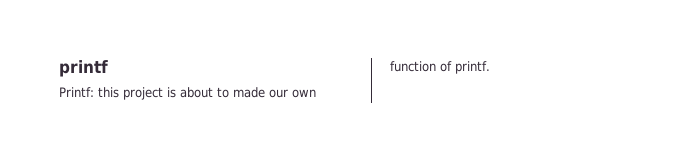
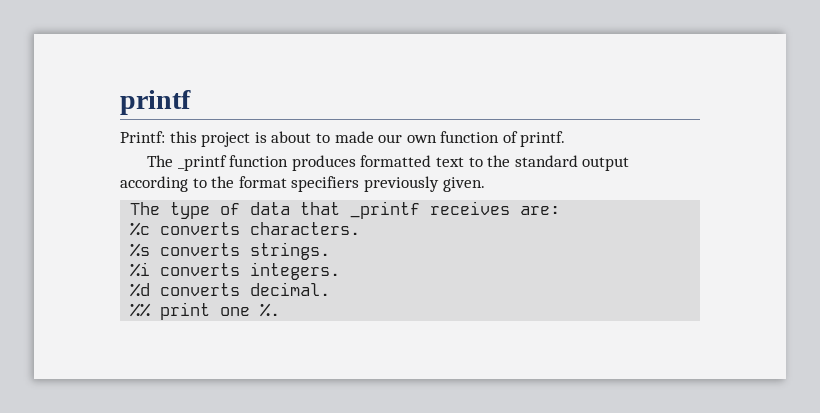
(490, 67) none -> [147,155,630,171] [120,176,485,192] [130,201,561,219] [130,222,361,236] [130,242,331,260] [130,262,341,280] [130,282,331,297] [130,302,281,320] // The _printf function produces formatted text to the standard output according to the format specifiers previously given. // The type of data that _printf receives are: // %c converts characters. // %s converts strings. // %i converts integers. // %d converts decimal. // %% print one %.

